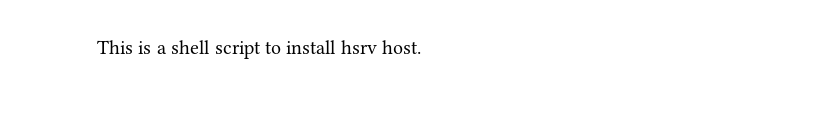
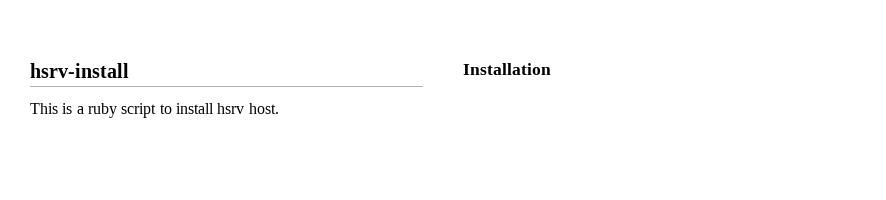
(97, 47) none -> [30,63,129,78] hsrv-install //
[171,40,211,54] shell -> [87,103,117,118] ruby
(422, 47) none -> [463,63,551,75] // Installation

